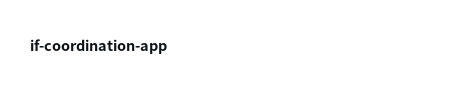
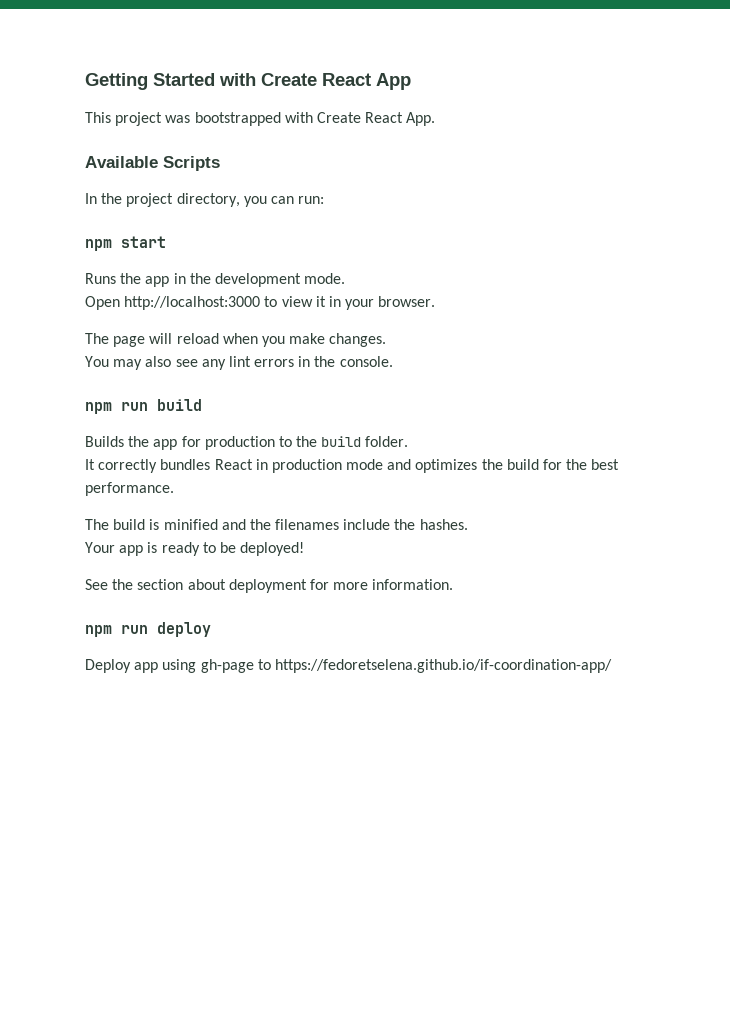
[30,39,167,54] if-coordination-app -> [85,73,411,90] [85,112,436,126] [85,156,220,171] [85,193,325,207] [85,236,166,251] [85,273,346,287] [85,296,436,310] [85,333,387,347] [85,356,393,370] [85,399,202,414] [85,436,409,450] [85,459,620,473] [85,482,174,496] [85,519,468,530] [85,542,305,556] [85,579,454,593] [85,622,211,637] [85,659,612,673] Getting Started with Create React App // This project was bootstrapped with Create React App. // Available Scripts // In the project directory, you can run: // npm start // Runs the app in the development mode. // Open http://localhost:3000 to view it in your browser. // The page will reload when you make changes. // You may also see any lint errors in the console. // npm run build // Builds the app for production to the build folder. // It correctly bundles React in production mode and optimizes the build for the best performance. // The build is minified and the filenames include the hashes. // Your app is ready to be deployed! // See the section about deployment for more information. // npm run deploy // Deploy app using gh-page to https://fedoretselena.github.io/if-coordination-app/

